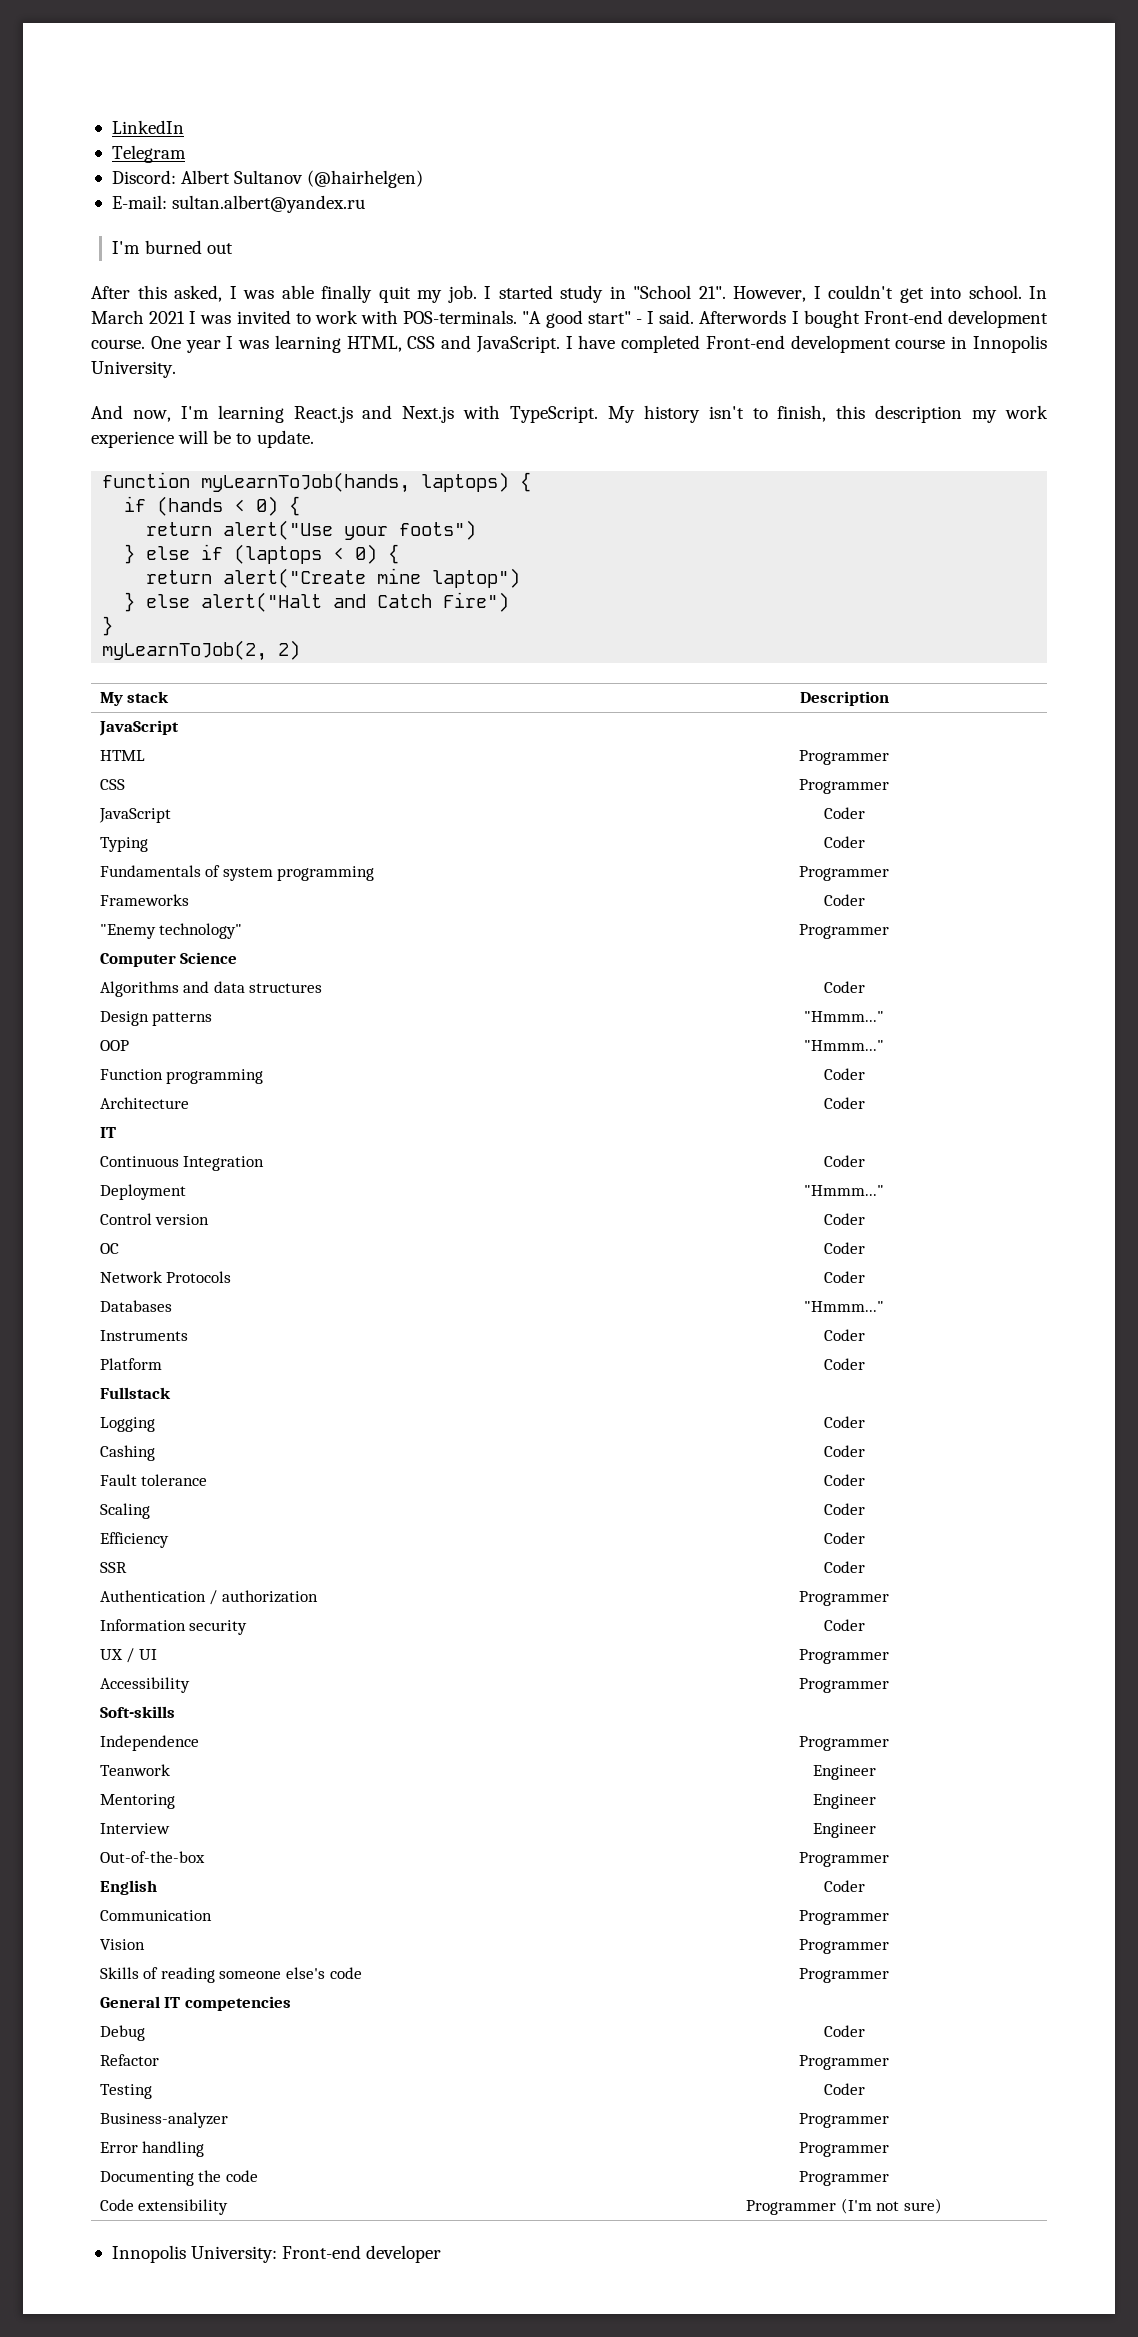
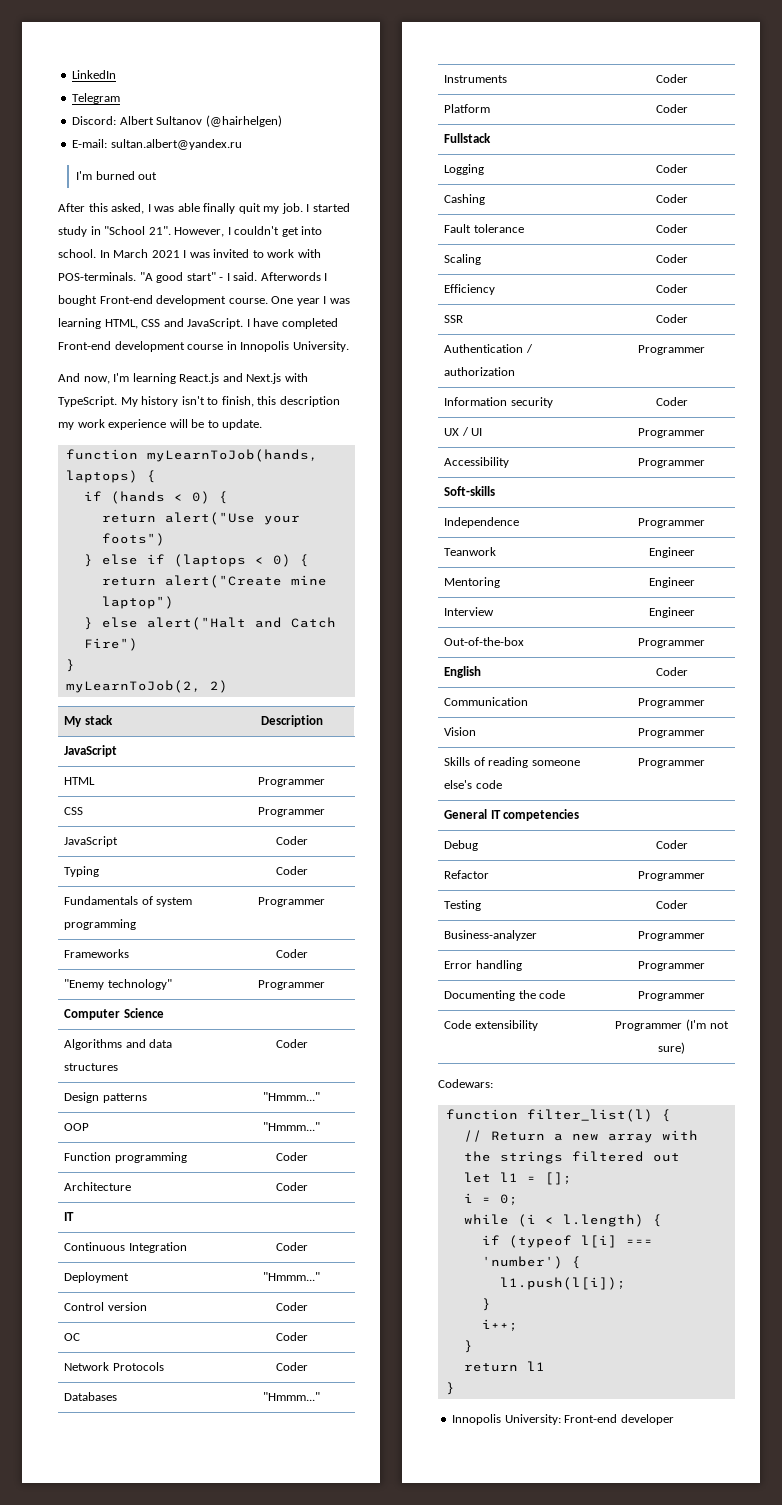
(942, 2206) none -> [438,1079,493,1088] [445,1109,671,1122] [463,1130,698,1143] [463,1151,680,1164] [463,1172,572,1185] [463,1193,518,1205] [463,1214,662,1227] [481,1235,653,1248] [481,1256,581,1269] [499,1277,626,1290] [481,1298,491,1311] [481,1319,518,1331] [463,1340,473,1353] [463,1361,545,1372] [445,1382,455,1395] // Codewars: // function filter_list(l) { // // Return a new array with the strings filtered out // let l1 = []; // i = 0; // while (i < l.length) { // if (typeof l[i] === 'number') { // l1.push(l[i]); // } // i++; // } // return l1 // }

